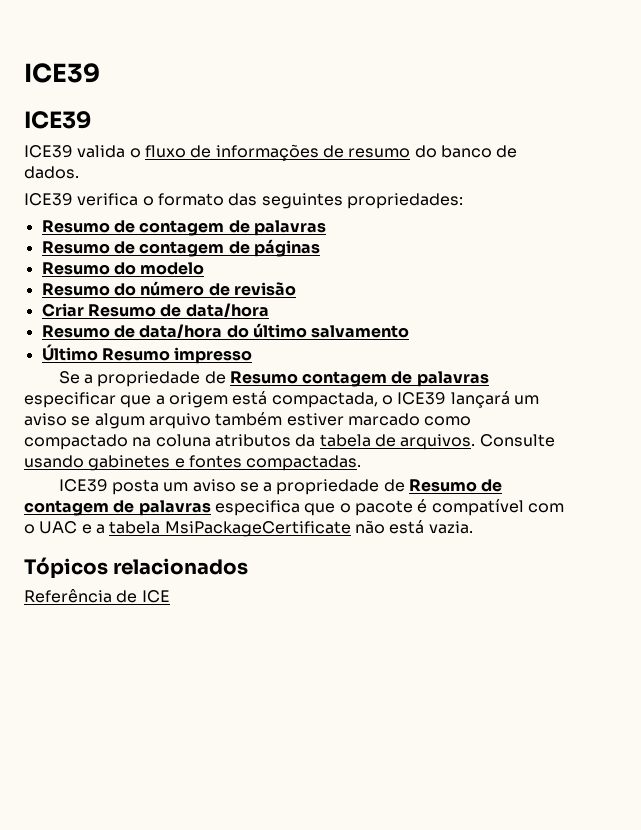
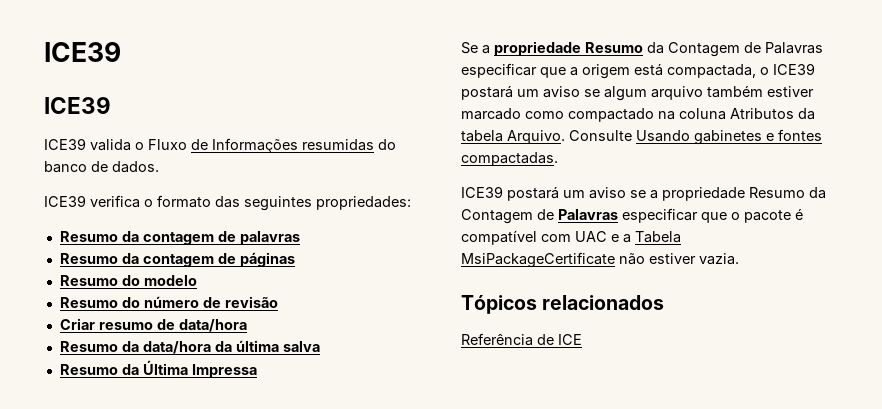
[144,144,411,161] fluxo de informações de resumo -> [148,138,374,153] Fluxo de Informações resumidas
[113,220,135,233] de -> [121,231,139,242] da
[113,241,135,254] de -> [121,253,139,264] da
[87,304,156,317] Resumo -> [98,322,153,330] resumo
[113,323,410,338] [41,344,253,364] [58,371,489,387] de data/hora do último salvamento // Último Resumo impresso // Se a propriedade de Resumo contagem de palavras -> [121,340,320,354] [59,360,257,378] [461,41,823,57] da data/hora da última salva // Resumo da Última Impressa // Se a propriedade Resumo da Contagem de Palavras
[450,391,510,408] lançará -> [461,85,513,100] postará
[214,434,291,447] atributos -> [730,108,794,119] Atributos
[374,434,555,450] [24,455,84,468] de arquivos. Consulte usando -> [507,130,690,144] Arquivo. Consulte Usando
[111,479,159,495] posta -> [507,186,559,201] postará
[383,479,503,492] [24,500,300,516] de Resumo de contagem de palavras especifica -> [749,187,826,199] [461,208,698,224] Resumo da Contagem de Palavras especificar
[24,524,35,534] o -> (571, 238) none
[109,521,161,534] tabela -> [635,231,681,243] Tabela
[389,520,425,534] está -> [649,253,696,264] estiver

